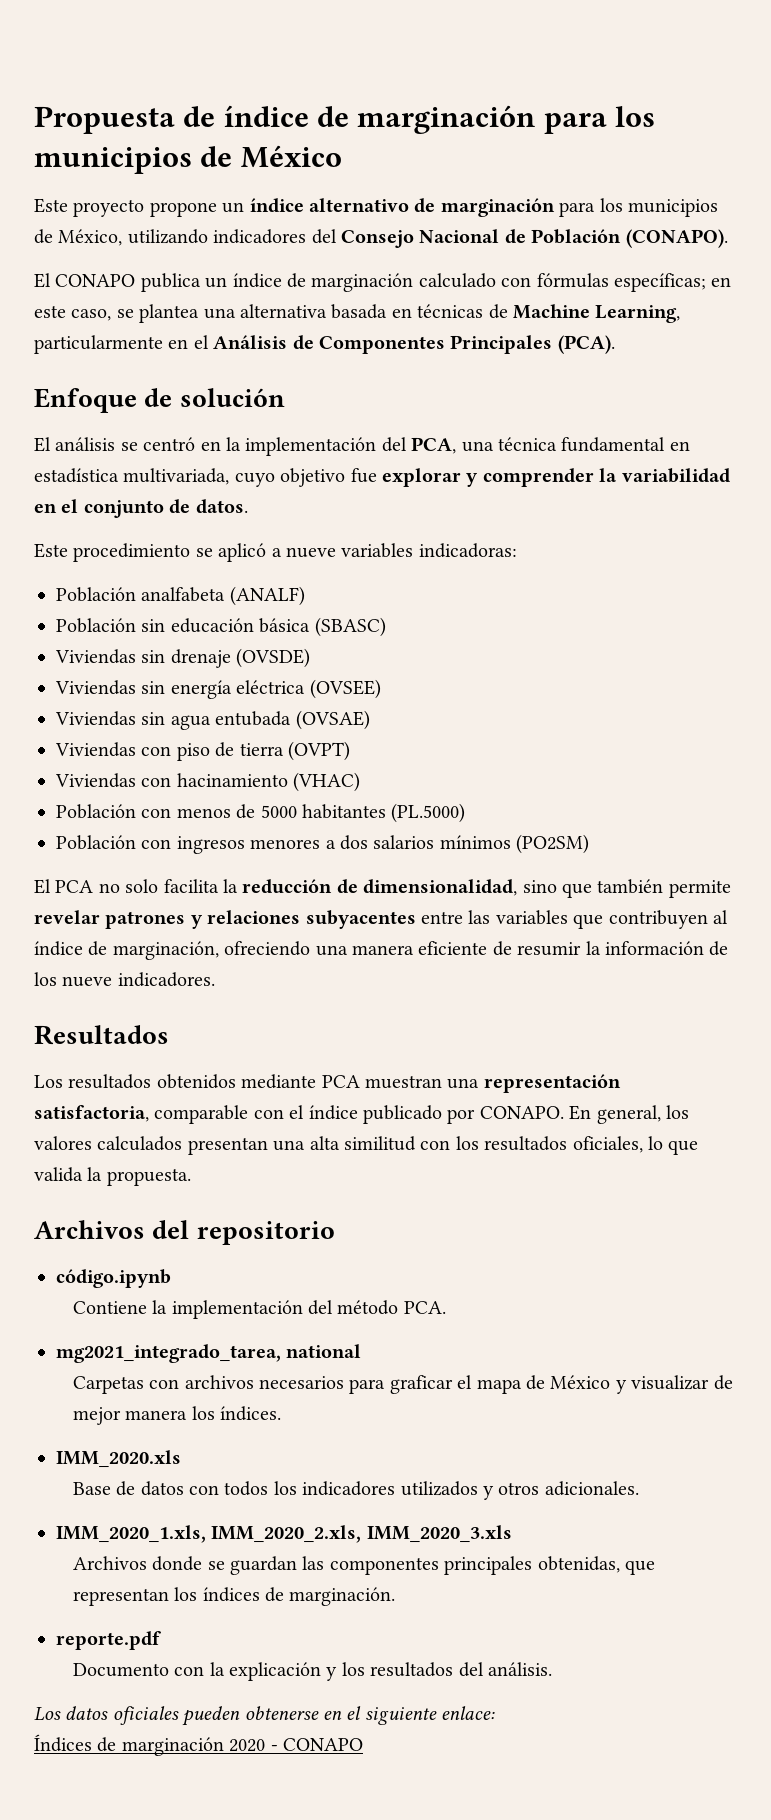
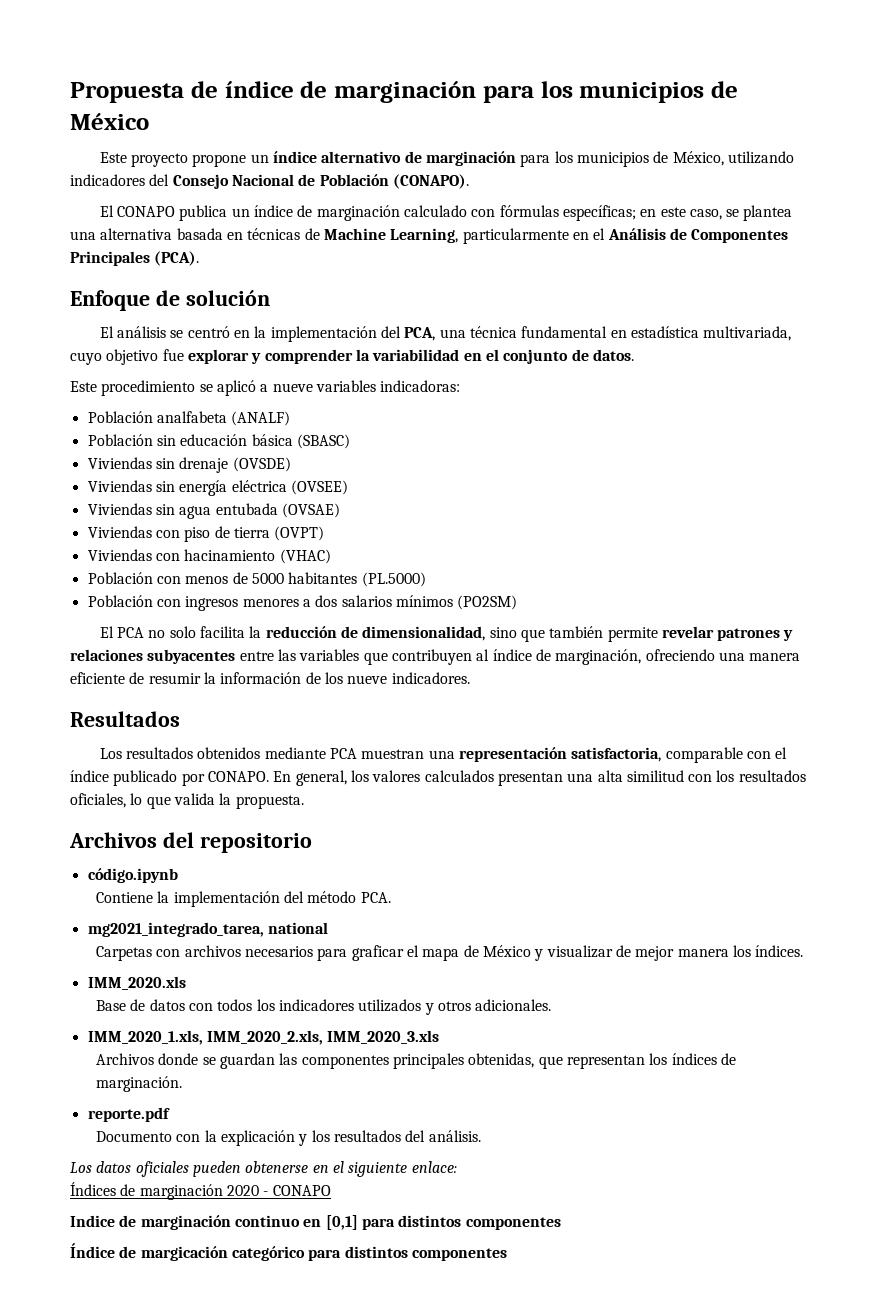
(363, 1744) none -> [70,1215,561,1230] [70,1243,507,1261] // Indice de marginación continuo en [0,1] para distintos componentes // Índice de margicación categórico para distintos componentes

